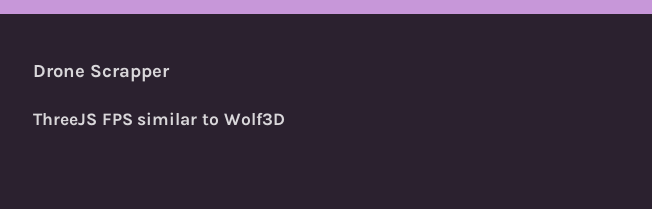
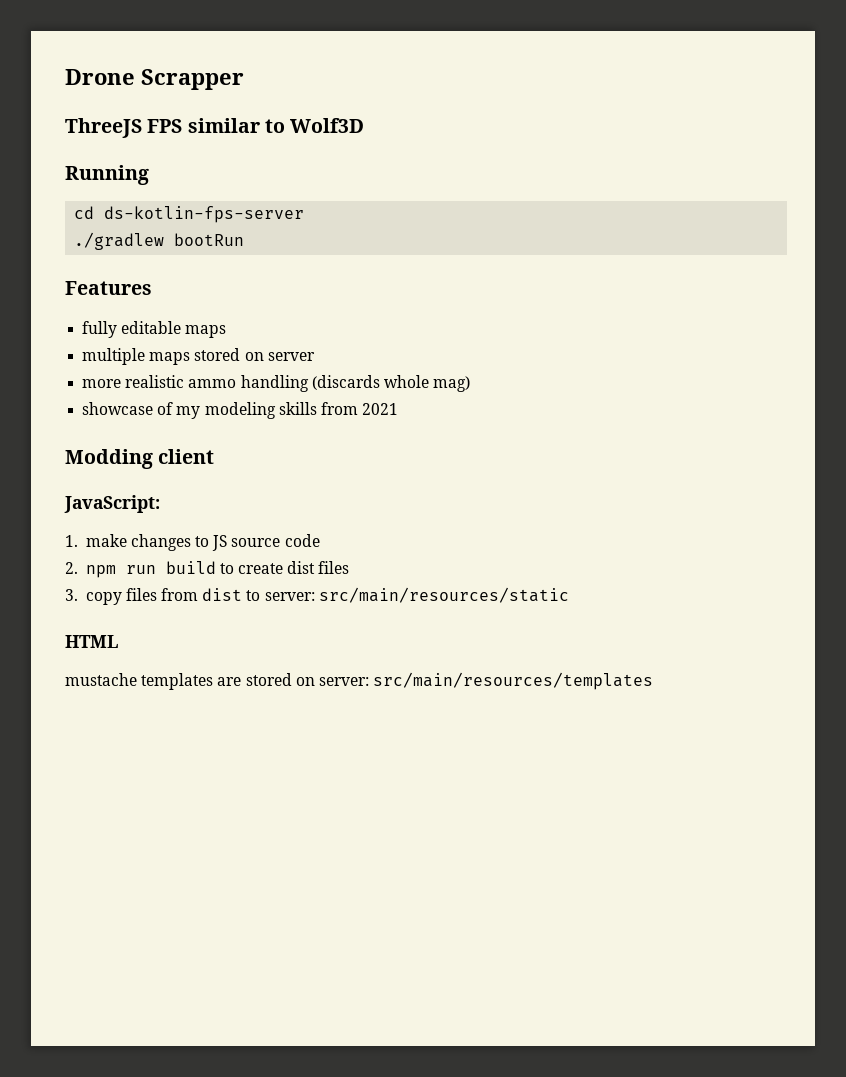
(285, 119) none -> [65,165,149,185] [74,206,305,223] [74,232,245,250] [65,281,152,295] [82,321,227,338] [82,348,315,365] [82,375,471,392] [82,402,399,419] [65,449,215,469] [64,495,160,513] [65,534,320,551] [65,561,350,578] [65,587,569,605] [65,635,118,648] [65,672,654,690] // Running // cd ds-kotlin-fps-server // ./gradlew bootRun // Features // fully editable maps // multiple maps stored on server // more realistic ammo handling (discards whole mag) // showcase of my modeling skills from 2021 // Modding client // JavaScript: // 1. make changes to JS source code // 2. npm run build to create dist files // 3. copy files from dist to server: src/main/resources/static // HTML // mustache templates are stored on server: src/main/resources/templates

